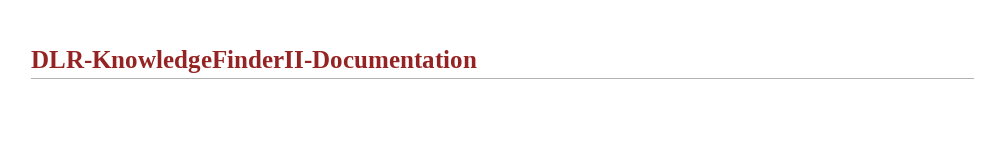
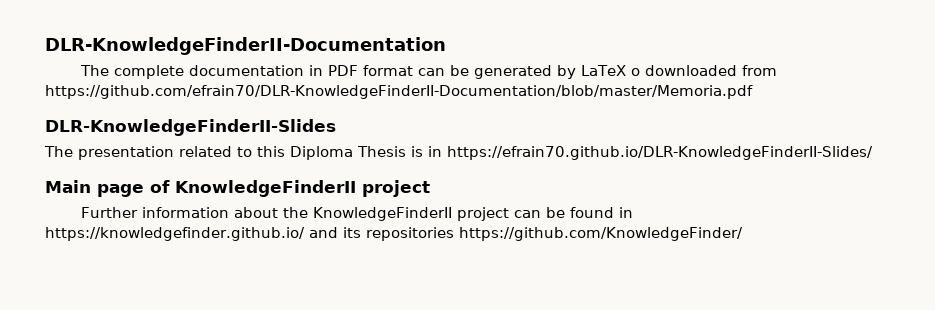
(477, 61) none -> [80,65,778,79] [45,85,753,99] [45,119,336,136] [44,146,873,160] [45,180,430,197] [81,207,634,221] [45,227,743,241] // The complete documentation in PDF format can be generated by LaTeX o downloaded from https://github.com/efrain70/DLR-KnowledgeFinderII-Documentation/blob/master/Memoria.pdf // DLR-KnowledgeFinderII-Slides // The presentation related to this Diploma Thesis is in https://efrain70.github.io/DLR-KnowledgeFinderII-Slides/ // Main page of KnowledgeFinderII project // Further information about the KnowledgeFinderII project can be found in https://knowledgefinder.github.io/ and its repositories https://github.com/KnowledgeFinder/

